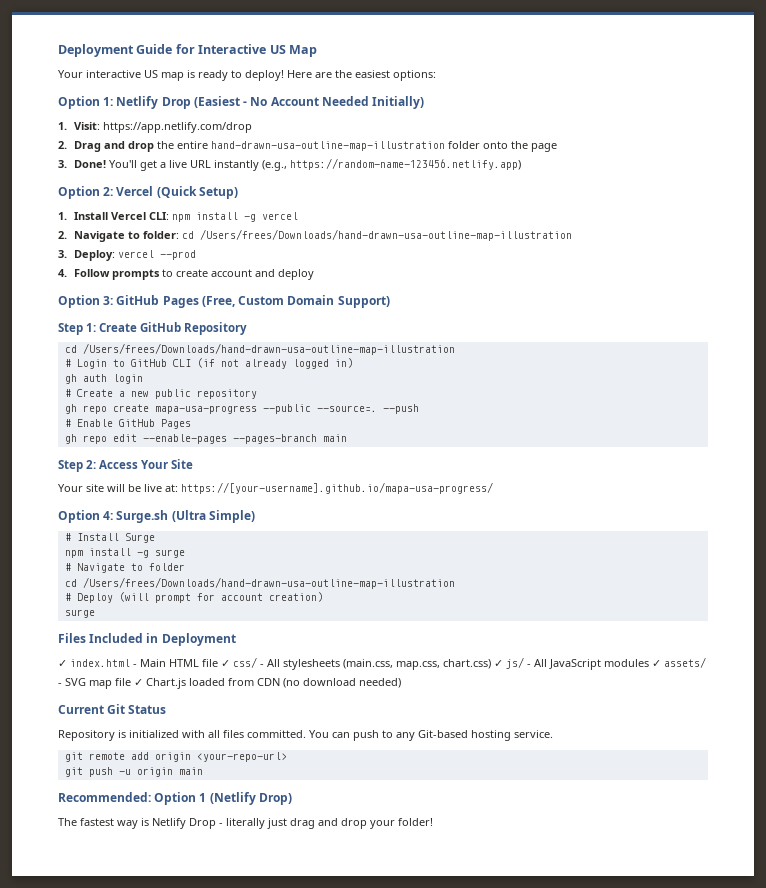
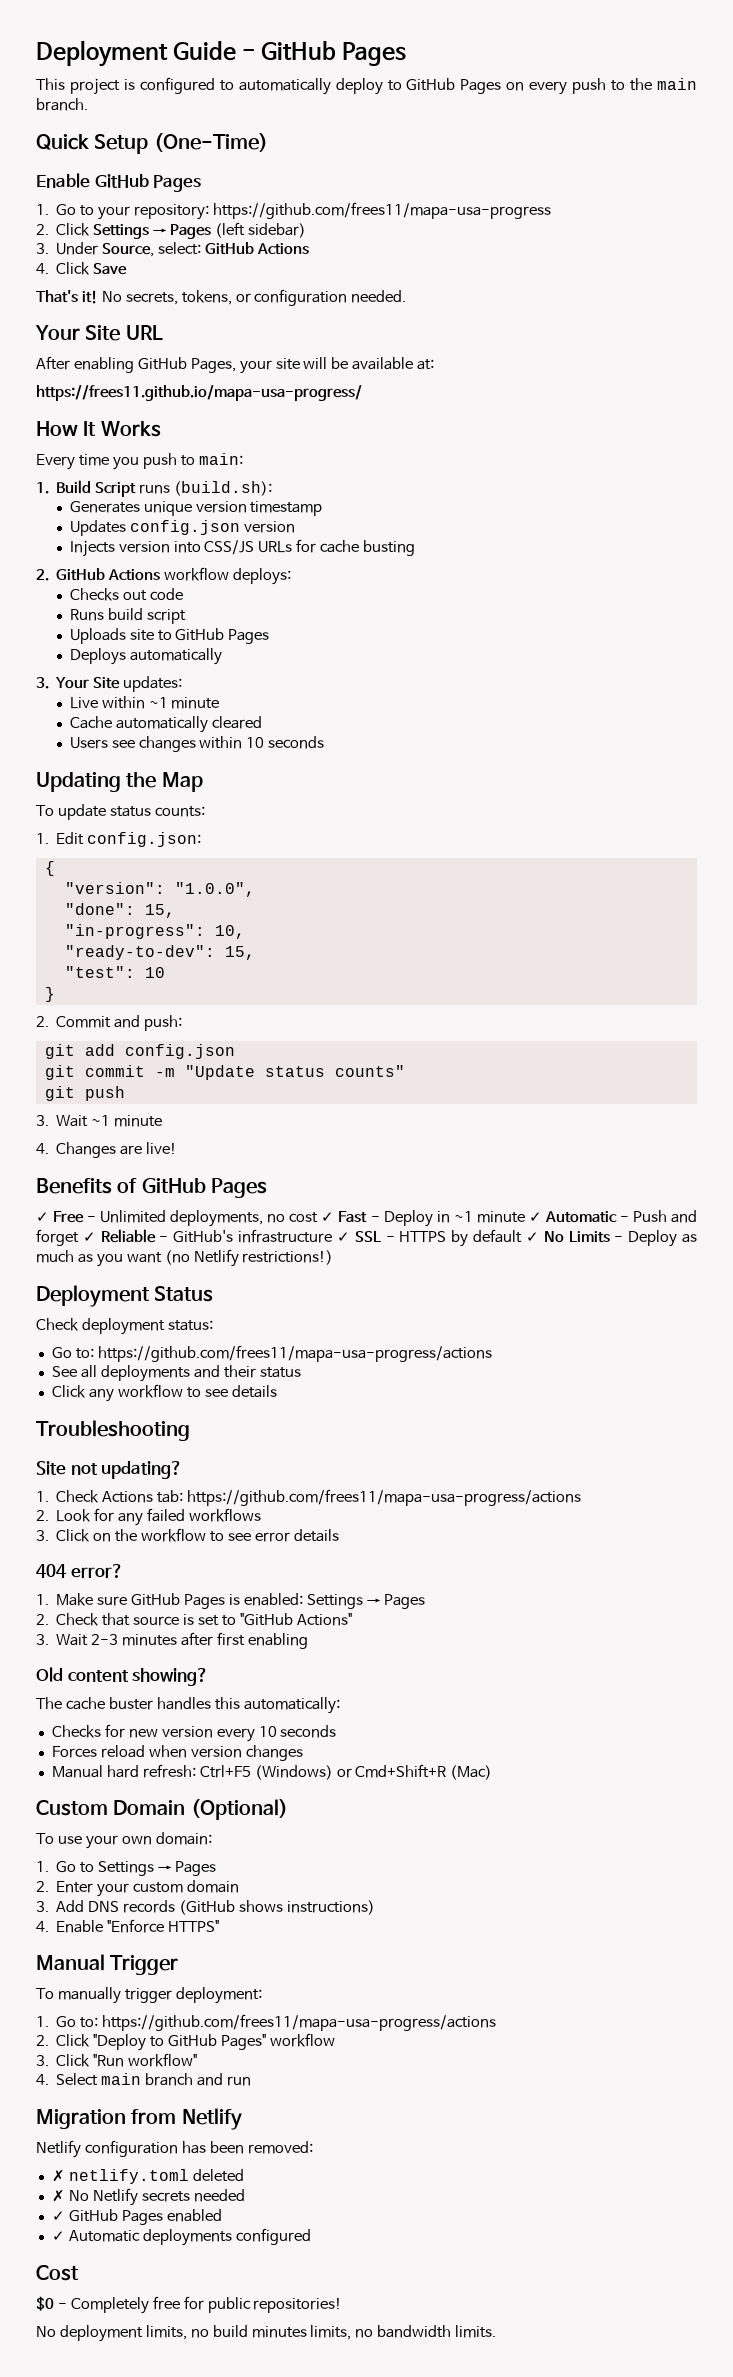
[175,44,317,57] [58,70,436,81] [58,96,425,109] [58,122,253,133] [58,141,558,152] [58,158,522,171] [58,186,238,199] [58,212,299,222] [58,229,573,242] [58,250,197,261] [58,269,315,280] [58,295,390,308] [58,322,248,335] [64,343,455,355] [64,358,353,369] [64,374,143,384] [64,389,257,399] [64,404,419,414] [64,419,191,429] [64,434,347,444] [58,459,194,472] [58,484,83,492] for Interactive US Map // Your interactive US map is ready to deploy! Here are the easiest options: // Option 1: Netlify Drop (Easiest - No Account Needed Initially) // 1. Visit: https://app.netlify.com/drop // 2. Drag and drop the entire hand-drawn-usa-outline-map-illustration folder onto the page // 3. Done! You'll get a live URL instantly (e.g., https://random-name-123456.netlify.app) // Option 2: Vercel (Quick Setup) // 1. Install Vercel CLI: npm install -g vercel // 2. Navigate to folder: cd /Users/frees/Downloads/hand-drawn-usa-outline-map-illustration // 3. Deploy: vercel --prod // 4. Follow prompts to create account and deploy // Option 3: GitHub Pages (Free, Custom Domain Support) // Step 1: Create GitHub Repository // cd /Users/frees/Downloads/hand-drawn-usa-outline-map-illustration // # Login to GitHub CLI (if not already logged in) // gh auth login // # Create a new public repository // gh repo create mapa-usa-progress --public --source=. --push // # Enable GitHub Pages // gh repo edit --enable-pages --pages-branch main // Step 2: Access Your Site // Your -> [242,41,407,66] [36,77,697,95] [36,98,88,111] [36,133,268,154] [36,173,202,192] [36,202,551,220] [36,222,306,239] [36,242,309,257] [36,262,128,275] [36,289,407,306] [35,325,163,341] [36,356,272,374] - GitHub Pages // This project is configured to automatically deploy to GitHub Pages on every push to the main branch. // Quick Setup (One-Time) // Enable GitHub Pages // 1. Go to your repository: https://github.com/frees11/mapa-usa-progress // 2. Click Settings → Pages (left sidebar) // 3. Under Source, select: GitHub Actions // 4. Click Save // That's it! No secrets, tokens, or configuration needed. // Your Site URL // After enabling GitHub Pages, your
[144,484,162,492] live -> [352,357,414,370] available
[181,482,493,494] [58,510,255,523] [64,533,155,543] [64,548,185,558] [64,563,185,573] [64,577,455,589] [64,592,323,603] [64,609,95,618] [58,633,236,646] [58,657,706,670] [58,678,401,689] [58,704,167,714] [58,730,553,741] [64,752,287,762] [64,767,203,777] [58,792,292,805] [58,818,433,829] https://[your-username].github.io/mapa-usa-progress/ // Option 4: Surge.sh (Ultra Simple) // # Install Surge // npm install -g surge // # Navigate to folder // cd /Users/frees/Downloads/hand-drawn-usa-outline-map-illustration // # Deploy (will prompt for account creation) // surge // Files Included in Deployment // ✓ index.html - Main HTML file ✓ css/ - All stylesheets (main.css, map.css, chart.css) ✓ js/ - All JavaScript modules ✓ assets/ - SVG map file ✓ Chart.js loaded from CDN (no download needed) // Current Git Status // Repository is initialized with all files committed. You can push to any Git-based hosting service. // git remote add origin <your-repo-url> // git push -u origin main // Recommended: Option 1 (Netlify Drop) // The fastest way is Netlify Drop - literally just drag and drop your folder! -> [36,385,362,401] [36,421,161,437] [36,453,243,470] [36,480,272,497] [69,501,323,516] [69,520,295,536] [69,539,416,557] [36,567,291,585] [69,588,183,601] [69,608,186,624] [69,628,270,644] [69,648,222,665] [36,676,183,692] [69,696,220,709] [69,716,262,733] [69,736,325,752] [36,772,203,792] [36,804,205,820] [36,832,202,847] [44,861,55,876] [64,882,255,897] [64,903,175,918] [64,924,245,939] [64,945,255,960] [64,966,165,978] [44,987,55,1002] [36,1015,183,1031] [44,1044,235,1059] [44,1065,405,1080] [44,1086,125,1101] [36,1115,163,1127] [36,1142,178,1158] [36,1178,267,1198] [36,1210,697,1227] [36,1229,698,1247] [36,1249,334,1267] [36,1285,214,1307] [36,1318,213,1335] [51,1345,492,1362] [51,1365,301,1382] [51,1384,277,1402] [36,1420,190,1441] [36,1461,183,1479] [36,1489,581,1506] [36,1508,261,1526] [36,1528,339,1542] [36,1564,123,1578] [36,1593,425,1609] [36,1613,352,1626] [36,1632,308,1649] [36,1667,209,1686] [36,1697,340,1714] [51,1724,337,1742] [51,1745,303,1761] [51,1764,493,1780] [36,1799,288,1820] [36,1832,212,1849] [36,1861,216,1876] [36,1880,239,1897] [36,1900,375,1915] [36,1919,220,1933] [36,1954,179,1975] [36,1987,262,2004] [36,2014,497,2031] [36,2033,335,2051] [36,2053,198,2067] [36,2073,251,2086] [36,2108,242,2130] [36,2140,313,2158] [51,2169,244,2184] [51,2188,245,2206] [51,2209,222,2225] [51,2228,311,2246] [36,2265,79,2281] [36,2296,343,2314] [36,2325,497,2342] // https://frees11.github.io/mapa-usa-progress/ // How It Works // Every time you push to main: // 1. Build Script runs (build.sh): // Generates unique version timestamp // Updates config.json version // Injects version into CSS/JS URLs for cache busting // 2. GitHub Actions workflow deploys: // Checks out code // Runs build script // Uploads site to GitHub Pages // Deploys automatically // 3. Your Site updates: // Live within ~1 minute // Cache automatically cleared // Users see changes within 10 seconds // Updating the Map // To update status counts: // 1. Edit config.json: // { // "version": "1.0.0", // "done": 15, // "in-progress": 10, // "ready-to-dev": 15, // "test": 10 // } // 2. Commit and push: // git add config.json // git commit -m "Update status counts" // git push // 3. Wait ~1 minute // 4. Changes are live! // Benefits of GitHub Pages // ✓ Free - Unlimited deployments, no cost ✓ Fast - Deploy in ~1 minute ✓ Automatic - Push and forget ✓ Reliable - GitHub's infrastructure ✓ SSL - HTTPS by default ✓ No Limits - Deploy as much as you want (no Netlify restrictions!) // Deployment Status // Check deployment status: // Go to: https://github.com/frees11/mapa-usa-progress/actions // See all deployments and their status // Click any workflow to see details // Troubleshooting // Site not updating? // 1. Check Actions tab: https://github.com/frees11/mapa-usa-progress/actions // 2. Look for any failed workflows // 3. Click on the workflow to see error details // 404 error? // 1. Make sure GitHub Pages is enabled: Settings → Pages // 2. Check that source is set to "GitHub Actions" // 3. Wait 2-3 minutes after first enabling // Old content showing? // The cache buster handles this automatically: // Checks for new version every 10 seconds // Forces reload when version changes // Manual hard refresh: Ctrl+F5 (Windows) or Cmd+Shift+R (Mac) // Custom Domain (Optional) // To use your own domain: // 1. Go to Settings → Pages // 2. Enter your custom domain // 3. Add DNS records (GitHub shows instructions) // 4. Enable "Enforce HTTPS" // Manual Trigger // To manually trigger deployment: // 1. Go to: https://github.com/frees11/mapa-usa-progress/actions // 2. Click "Deploy to GitHub Pages" workflow // 3. Click "Run workflow" // 4. Select main branch and run // Migration from Netlify // Netlify configuration has been removed: // ✗ netlify.toml deleted // ✗ No Netlify secrets needed // ✓ GitHub Pages enabled // ✓ Automatic deployments configured // Cost // $0 - Completely free for public repositories! // No deployment limits, no build minutes limits, no bandwidth limits.

